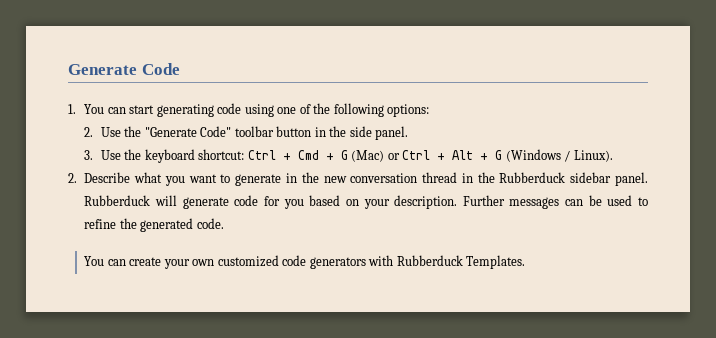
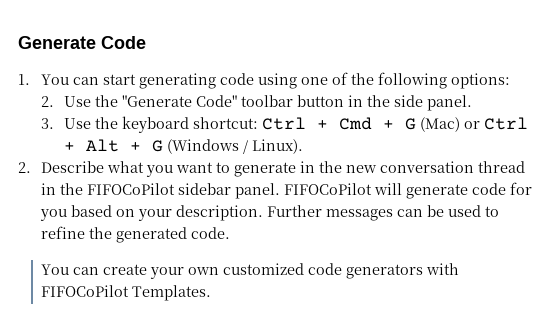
[499,172,566,183] Rubberduck -> [86,183,175,195] FIFOCoPilot
[84,195,151,206] Rubberduck -> [283,183,372,195] FIFOCoPilot
[396,255,463,266] Rubberduck -> [40,285,129,297] FIFOCoPilot

